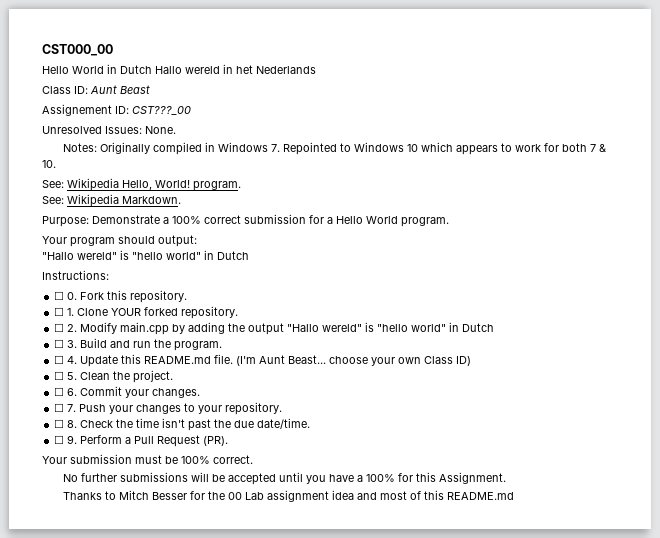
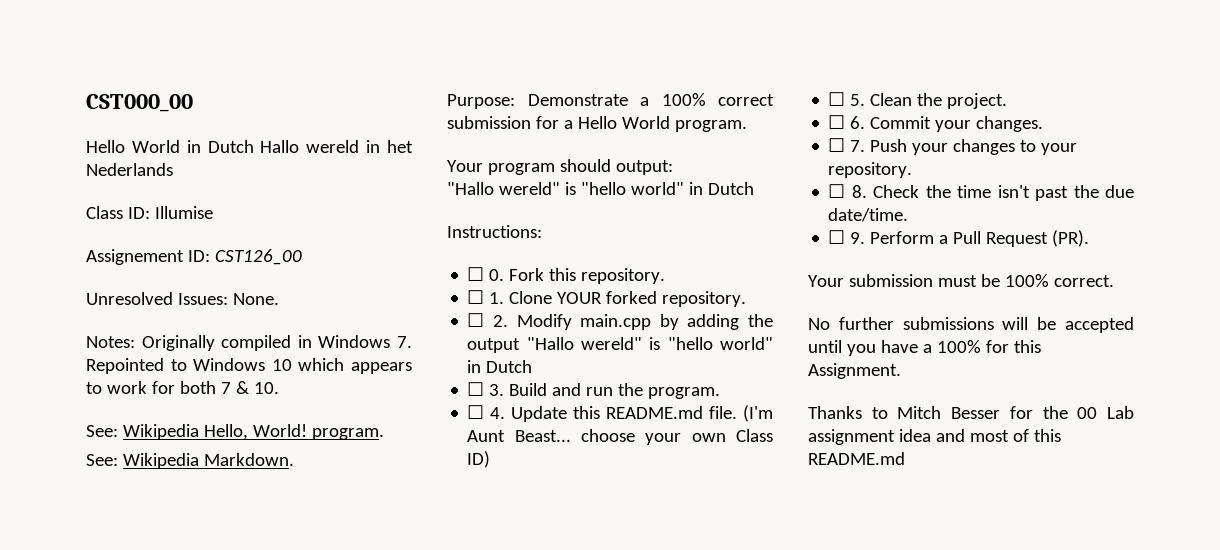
[90,85,150,94] Aunt Beast -> [154,206,213,219] Illumise
[132,106,191,115] CST???_00 -> [214,249,302,265] CST126_00

